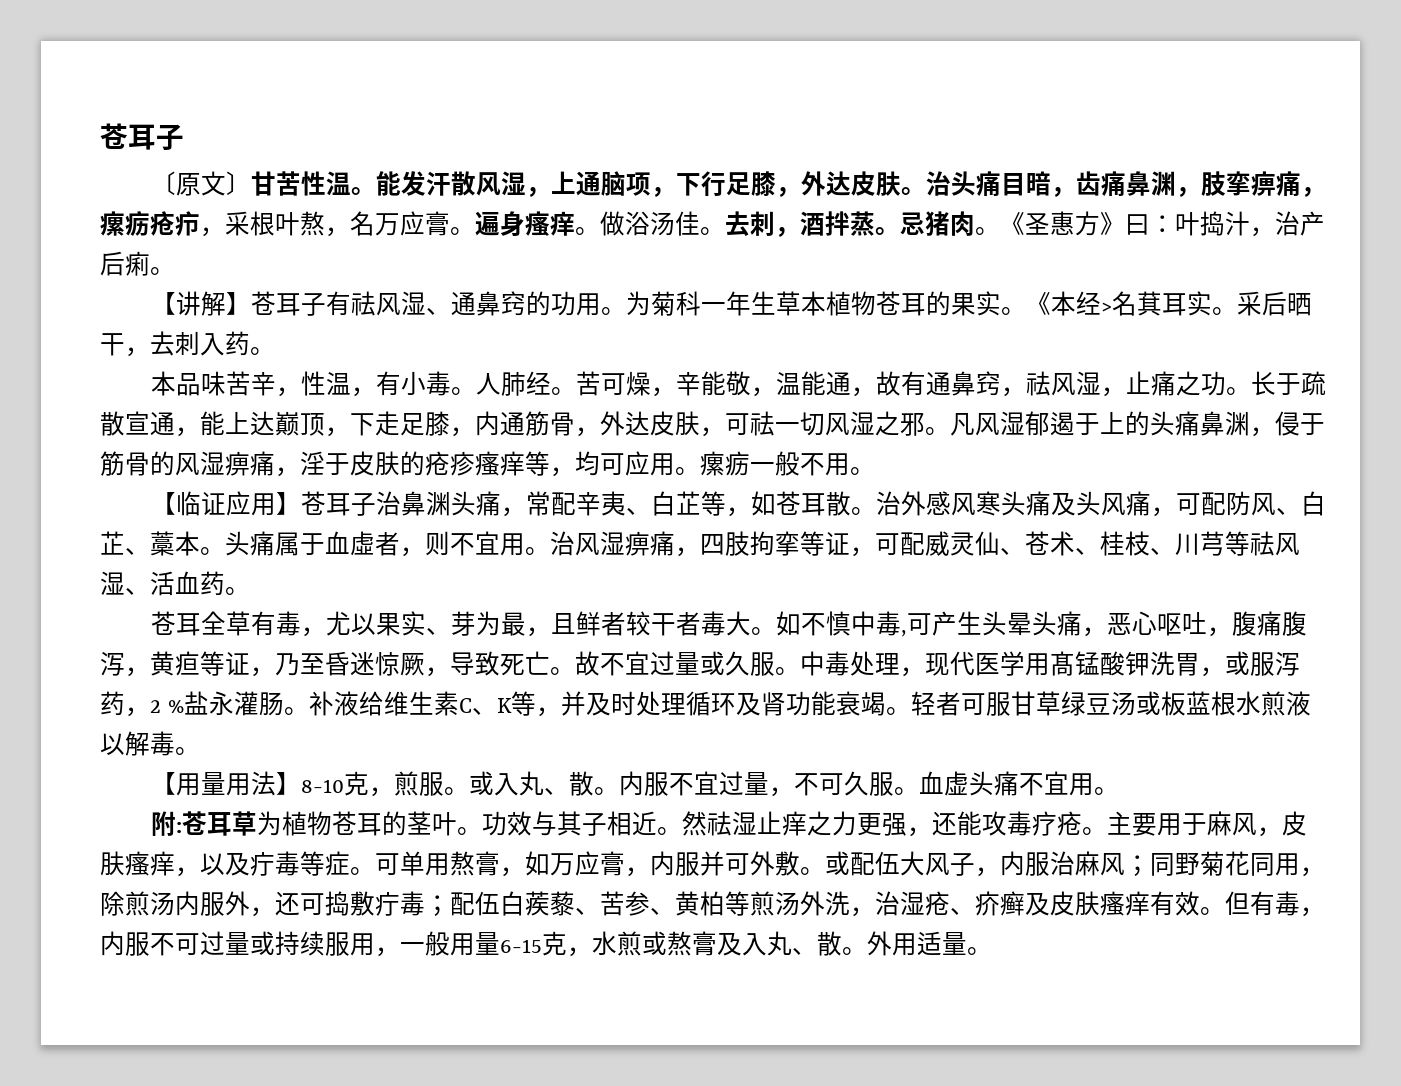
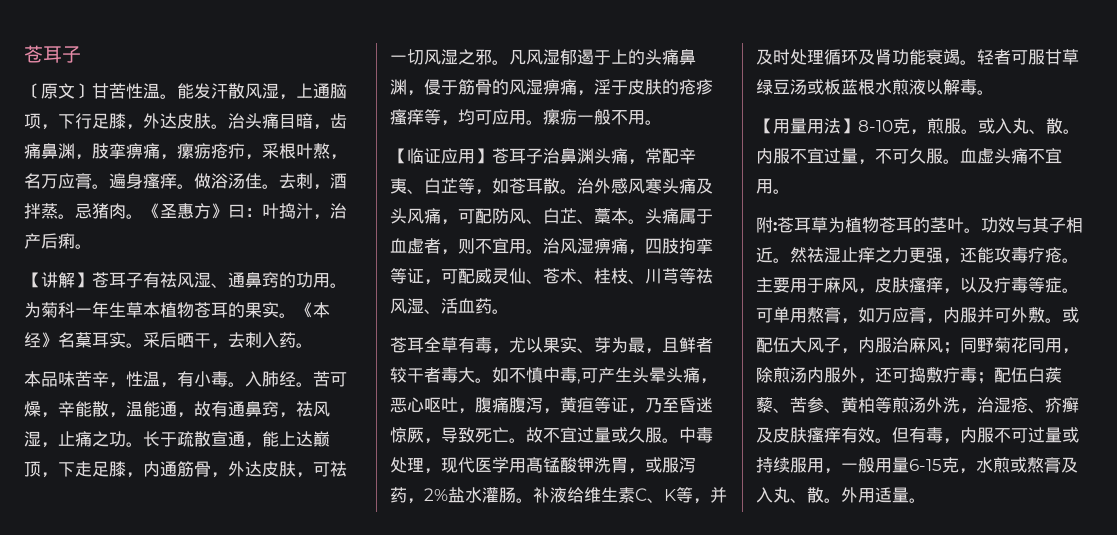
[1101,291,1163,316] >名萁 -> [41,332,92,348] 》名葈
[476,373,502,395] 人 -> [245,371,262,387] 入
[726,371,752,396] 敬 -> [92,401,109,417] 散
[350,531,375,556] 虛 -> [407,238,424,254] 虚
[150,691,234,715] 2 %盐永 -> [424,487,482,503] 2%盐水

